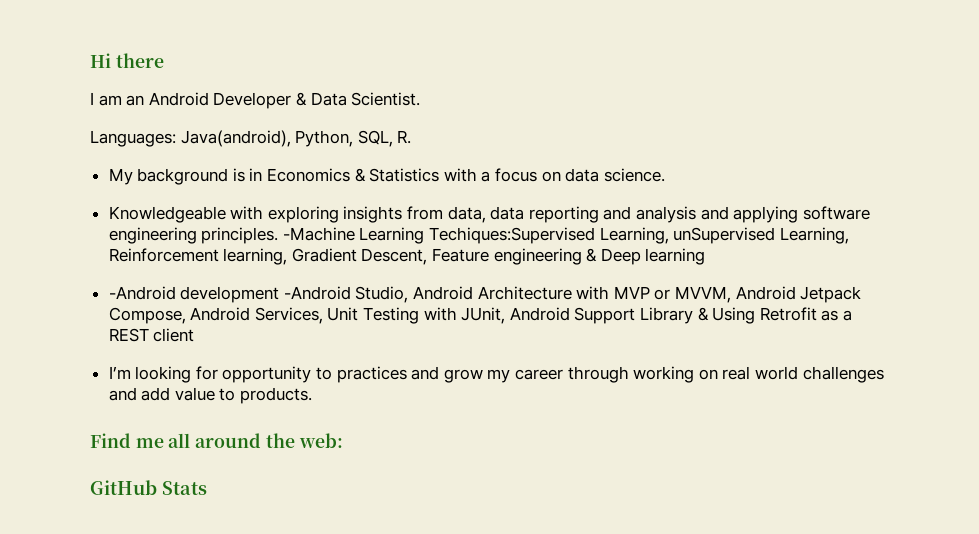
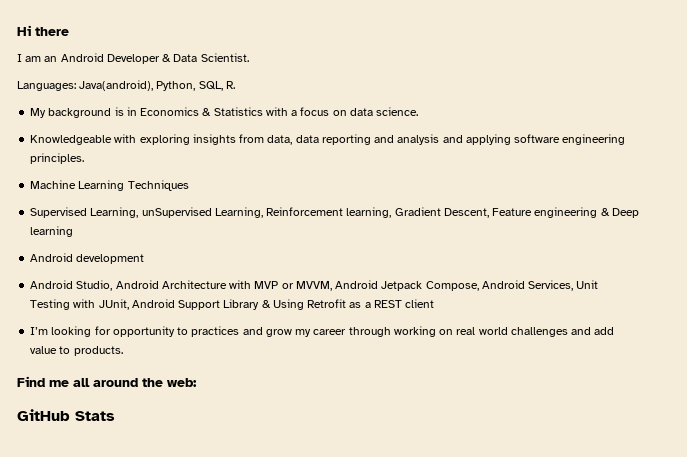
[282,227,596,244] -Machine Learning Techiques:Supervised -> [30,180,189,191] [30,207,88,218] // Machine Learning Techniques // Supervised
[108,286,176,300] -Android -> [30,253,74,262] Android
[283,286,351,300] -Android -> [30,280,74,289] // Android

